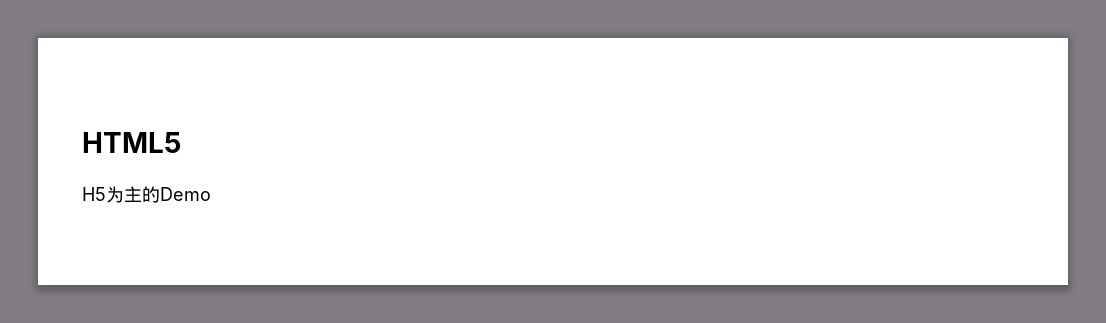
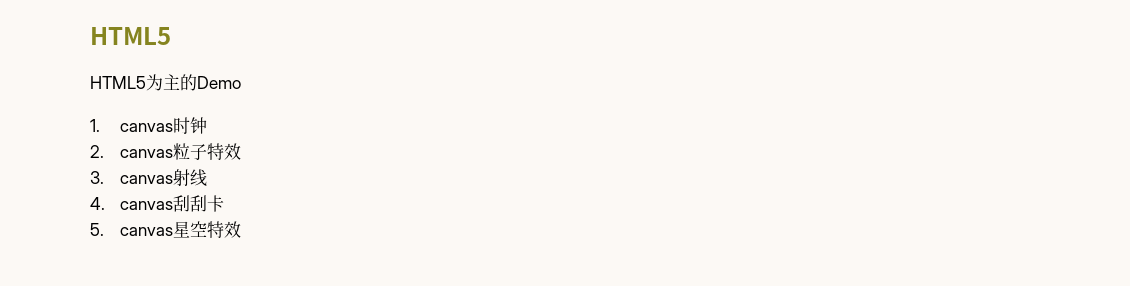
[82,187,106,201] H5 -> [90,76,146,89] HTML5
(211, 194) none -> [90,117,207,134] [90,143,241,161] [90,169,207,187] [90,195,224,212] [90,221,241,239] // 1. canvas时钟 // 2. canvas粒子特效 // 3. canvas射线 // 4. canvas刮刮卡 // 5. canvas星空特效

